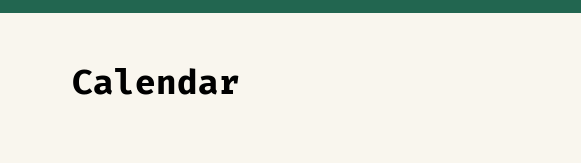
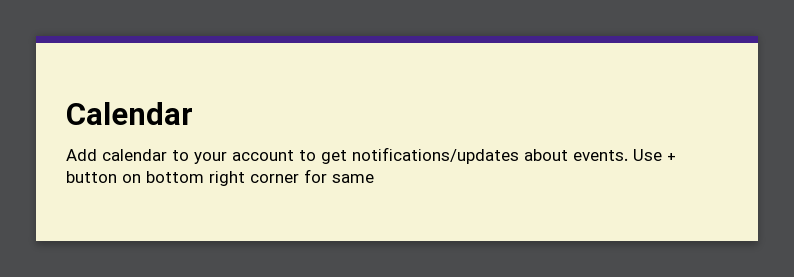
(240, 81) none -> [66,147,676,164] [66,169,374,186] // Add calendar to your account to get notifications/updates about events. Use + button on bottom right corner for same

